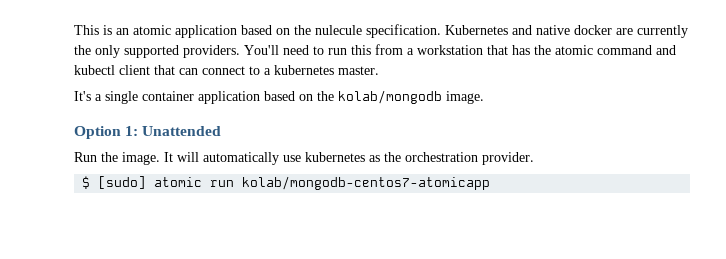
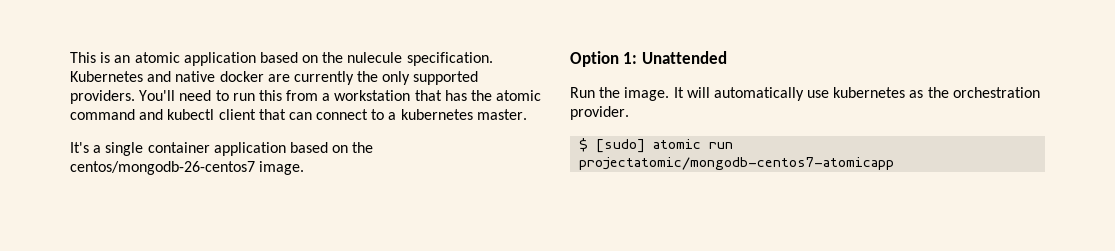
[338,90,442,104] kolab/mongodb -> [70,161,255,175] centos/mongodb-26-centos7
[242,176,491,190] kolab/mongodb-centos7-atomicapp -> [579,157,895,170] projectatomic/mongodb-centos7-atomicapp

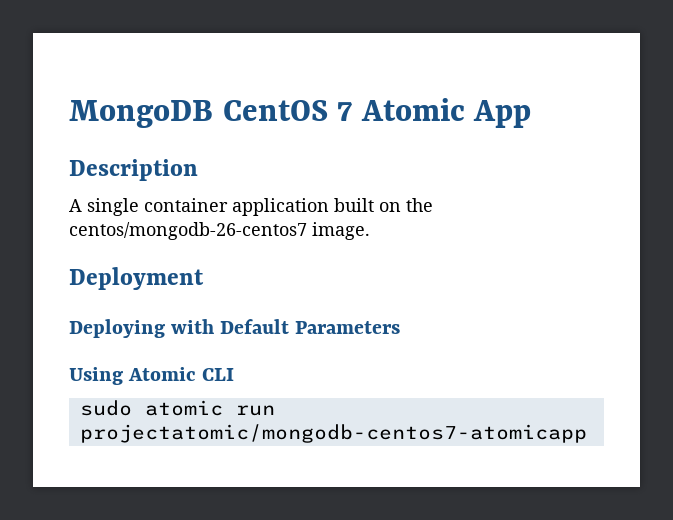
[70,52,493,66] [70,71,479,85] [70,90,542,104] [70,109,527,120] [70,142,102,153] This is an atomic application based on the nulecule specification. Kubernetes and native docker are currently the only supported providers. You'll need to run this from a workstation that has the atomic command and kubectl client that can connect to a kubernetes master. // It's a -> [69,98,532,128] [69,159,198,181] [69,199,82,212] MongoDB CentOS 7 Atomic App // Description // A
[289,142,328,153] based -> [334,198,374,212] built
[570,51,727,67] [570,87,1040,101] [570,106,629,120] [579,138,646,153] Option 1: Unattended // Run the image. It will automatically use kubernetes as the orchestration provider. // $ [sudo] -> [69,267,204,290] [69,319,401,338] [69,367,235,385] [79,400,132,416] Deployment // Deploying with Default Parameters // Using Atomic CLI // sudo

